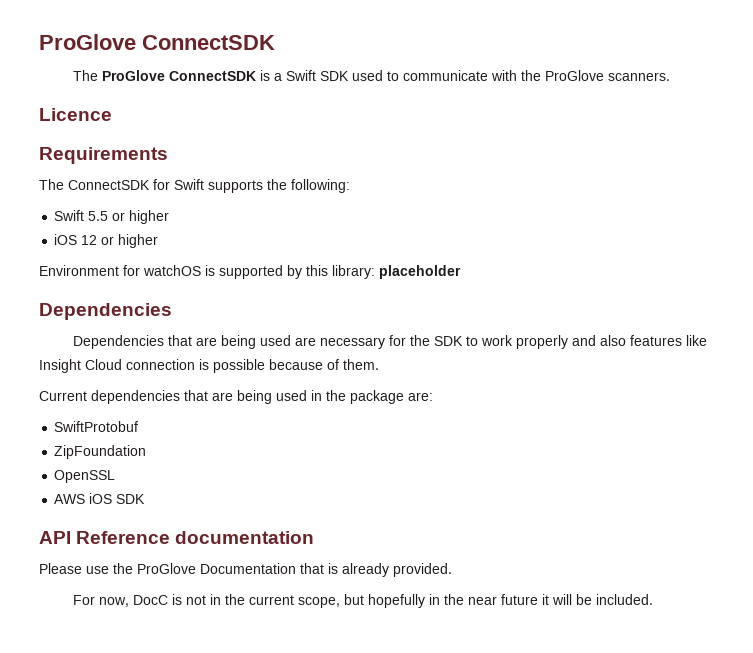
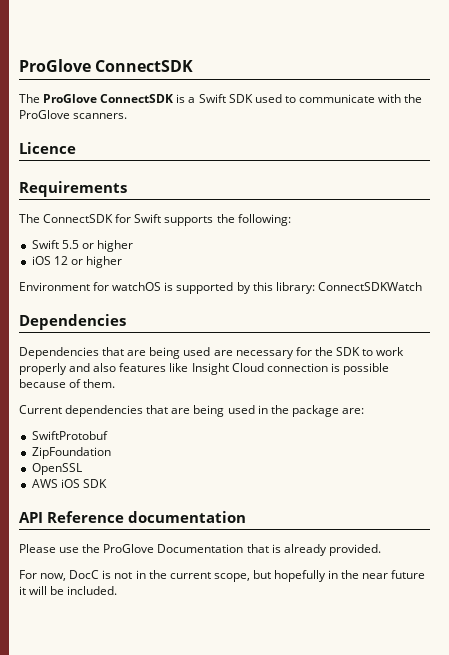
[379,265,461,279] placeholder -> [317,282,422,291] ConnectSDKWatch

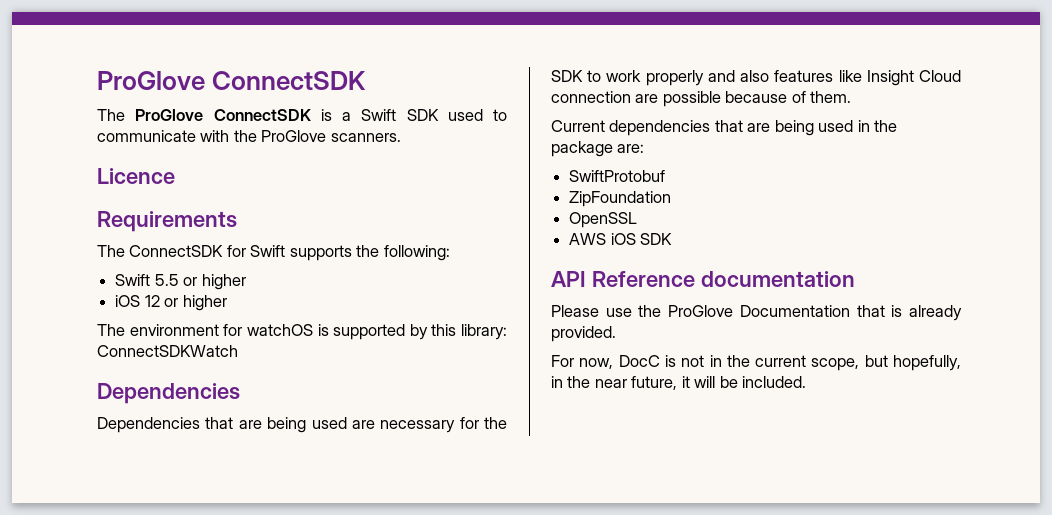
[19,282,90,291] Environment -> [97,324,219,336] The environment
[330,363,340,372] is -> [635,94,659,103] are
[274,570,327,582] hopefully -> [893,355,961,371] hopefully,
[391,570,426,579] future -> [631,376,678,390] future,

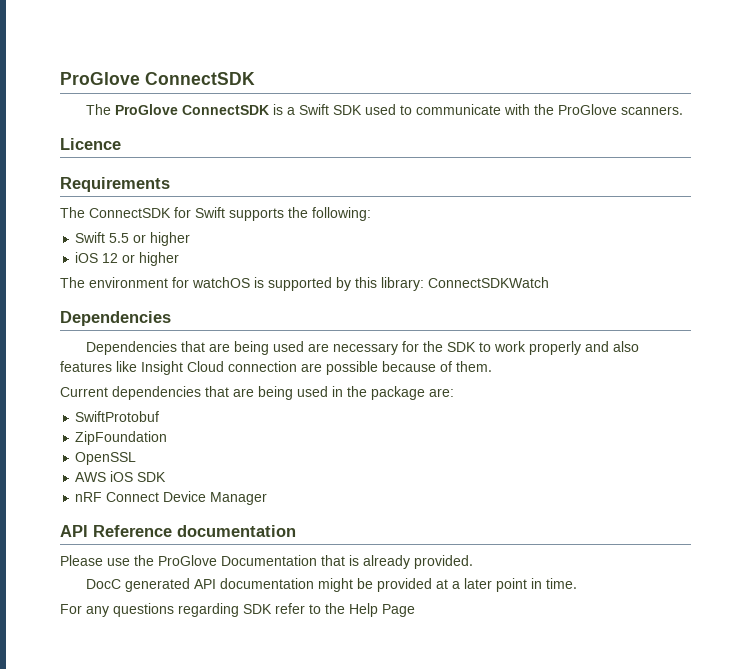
(673, 239) none -> [75,491,268,505] // nRF Connect Device Manager
[551,355,961,371] [551,376,807,390] For now, DocC is not in the current scope, but hopefully, in the near future, it will be included. -> [85,578,577,592] [60,603,415,617] DocC generated API documentation might be provided at a later point in time. // For any questions regarding SDK refer to the Help Page

